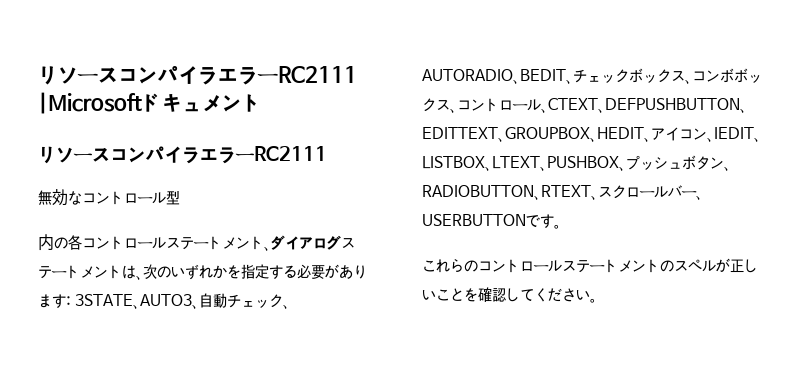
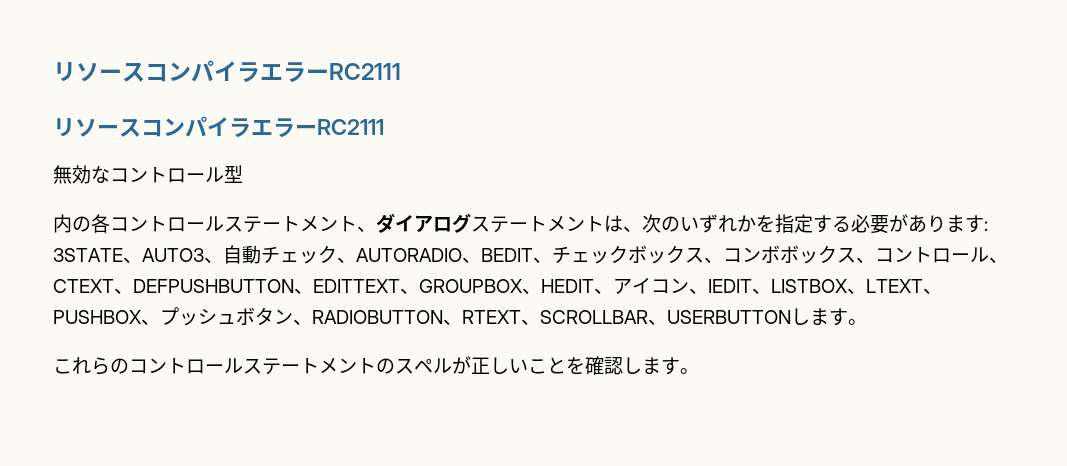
[38,66,357,85] [38,92,262,114] リソースコンパイラエラーRC2111 |Microsoftドキュメント -> [53,60,401,83] リソースコンパイラエラーRC2111
[598,185,703,200] [422,214,540,228] スクロールバー、USERBUTTONで -> [540,308,829,325] SCROLLBAR、USERBUTTONしま
[520,288,590,302] てください -> [642,357,680,375] ます

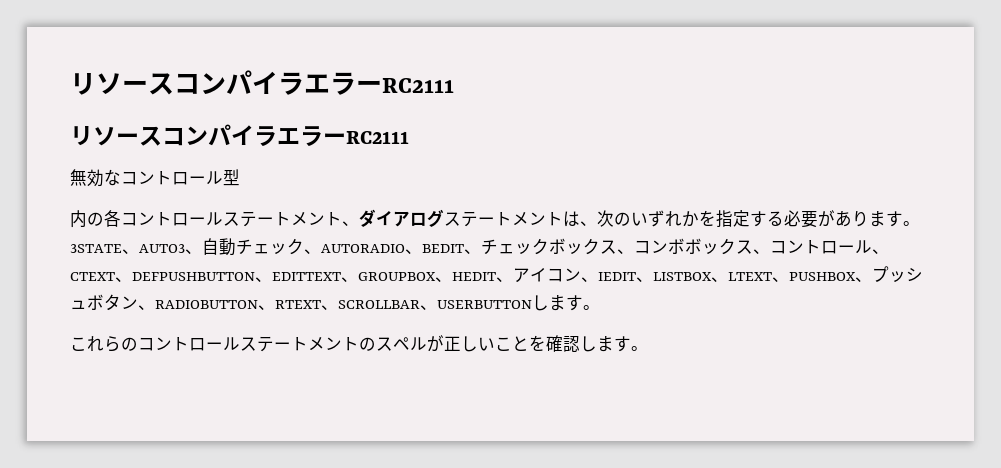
[984,221,988,231] : -> [903,221,920,226] 。

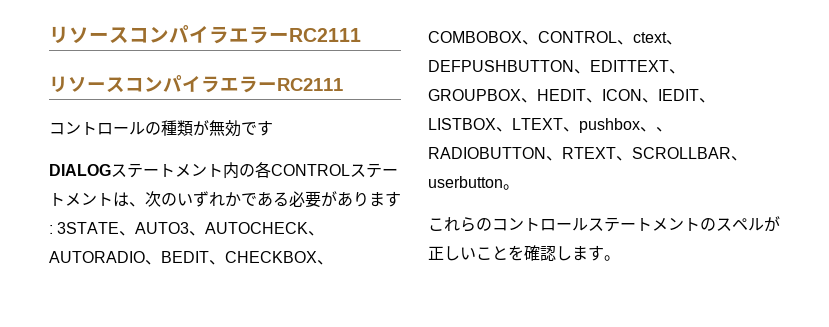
[70,169,240,187] [70,209,444,228] 無効なコントロール型 // 内の各コントロールステートメント、ダイアログ -> [49,120,273,137] [49,162,350,179] コントロールの種類が無効です // DIALOGステートメント内の各CONTROL
[699,210,767,228] を指定す -> [241,191,273,207] であ
[903,221,920,226] 。 -> [49,225,53,234] :
[202,238,304,256] 自動チェック -> [205,222,309,234] AUTOCHECK
[481,238,889,255] [70,272,115,281] チェックボックス、コンボボックス、コントロール、CTEXT -> [225,251,333,265] [428,31,667,45] CHECKBOX、COMBOBOX、CONTROL、ctext
[513,268,581,283] アイコン -> [602,89,642,101] ICON
[789,266,923,282] [70,294,138,311] PUSHBOX、プッシュボタン -> [579,118,656,133] pushbox、
[437,295,583,311] USERBUTTONします -> [428,176,503,188] userbutton

